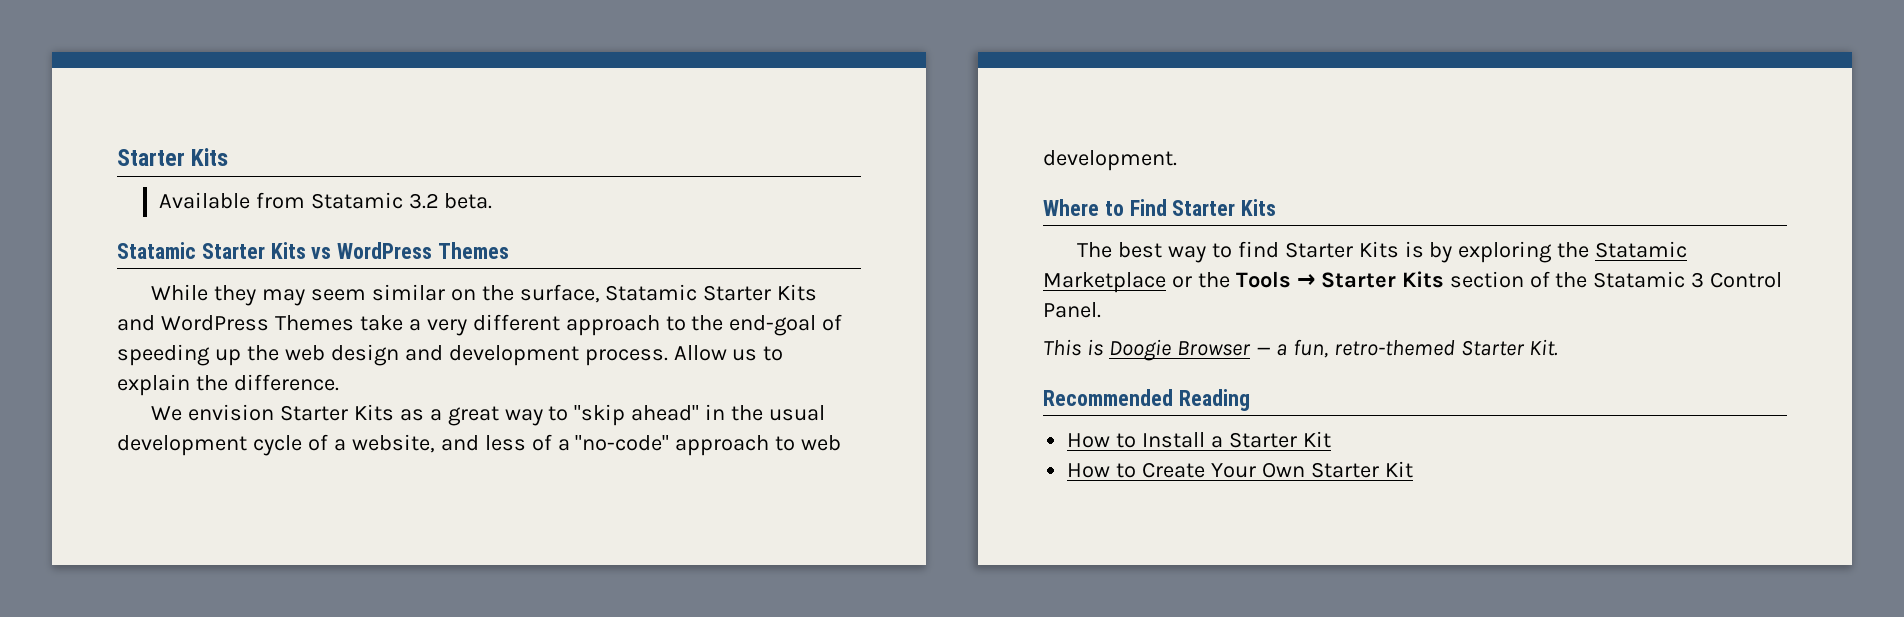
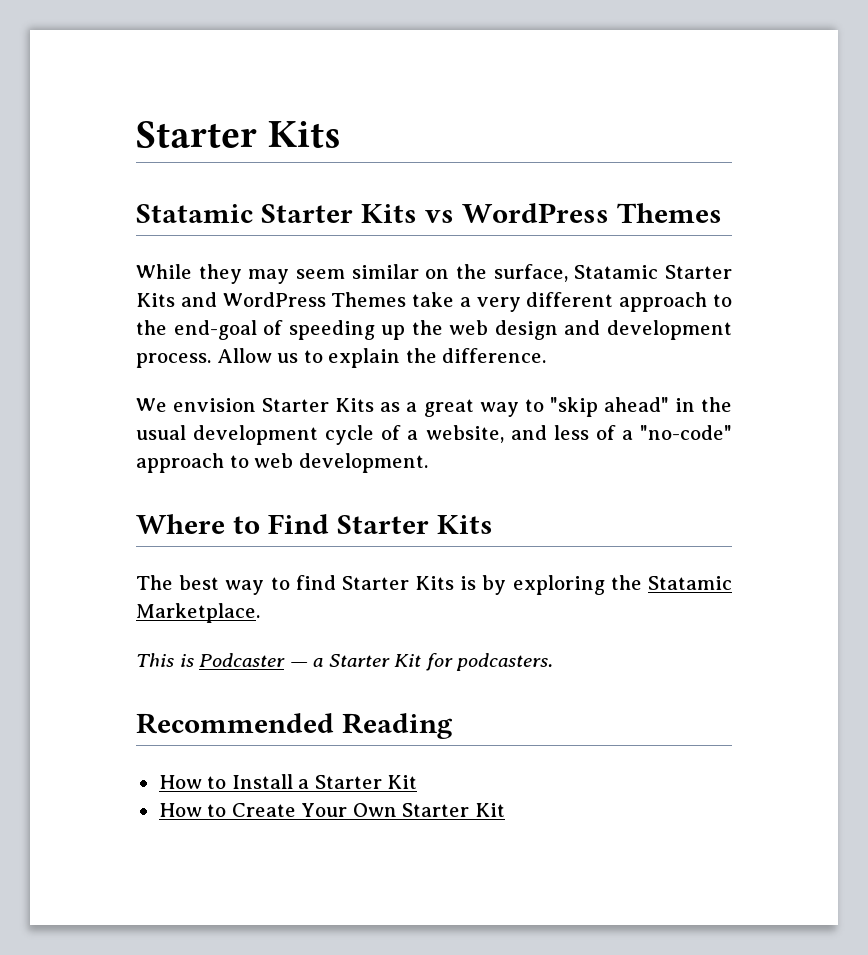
[117,148,229,166] [158,192,493,209] Starter Kits // Available from Statamic 3.2 beta. -> [136,121,341,148] Starter Kits
[1043,271,1783,293] [1043,302,1101,318] [1043,339,1559,361] Marketplace or the Tools → Starter Kits section of the Statamic 3 Control Panel. // This is Doogie Browser — a fun, retro-themed Starter Kit. -> [136,603,260,623] [136,653,554,671] Marketplace. // This is Podcaster — a Starter Kit for podcasters.

